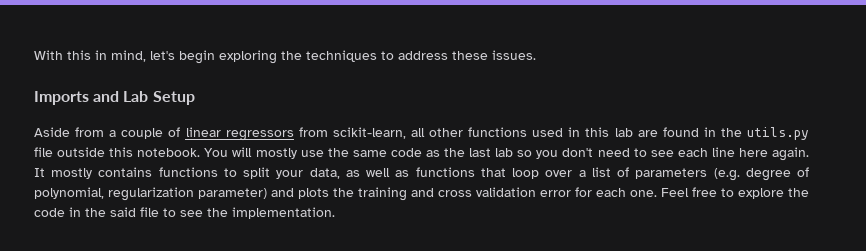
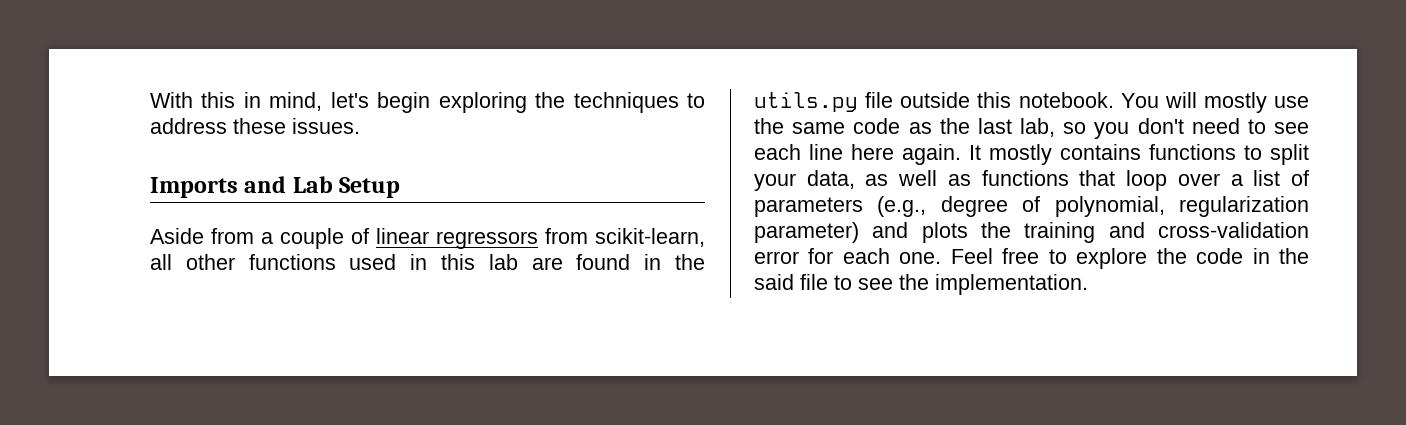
[495,148,514,157] lab -> [1020,118,1055,137] lab,
[713,168,740,181] (e.g. -> [877,196,927,217] (e.g.,
[438,187,536,197] cross validation -> [1158,222,1309,238] cross-validation

